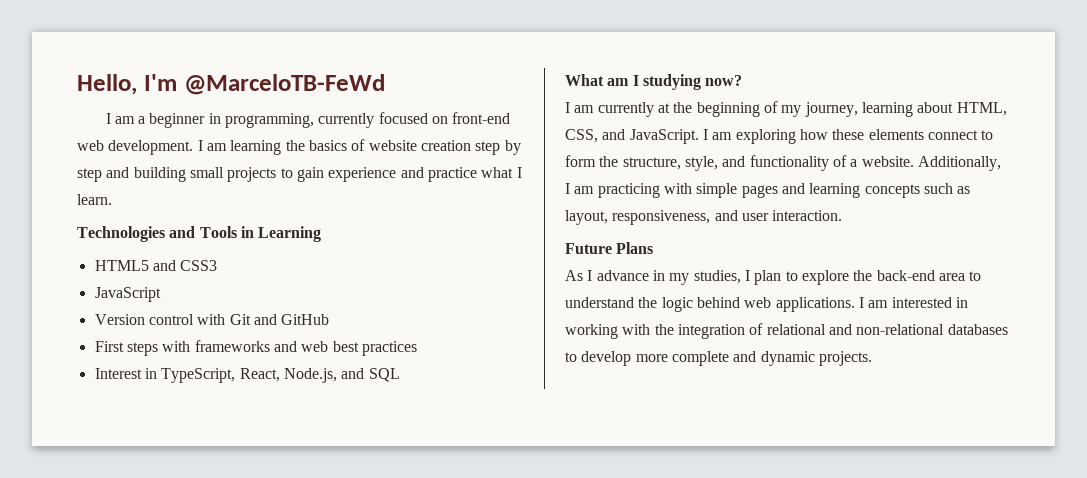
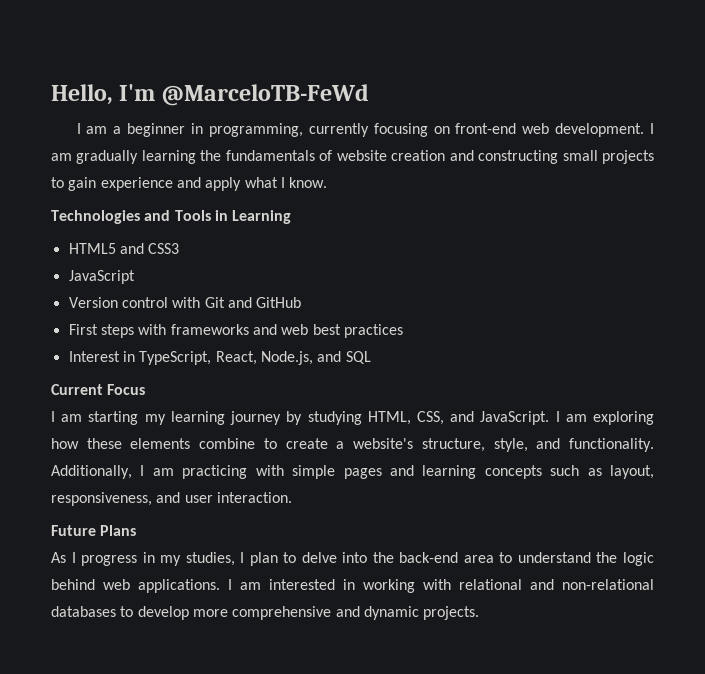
[378,112,428,124] focused -> [373,123,428,137] focusing
(227, 147) none -> [76,150,139,164] gradually
[308,140,347,151] basics -> [225,150,315,161] fundamentals
[475,140,521,155] [77,167,186,182] step by step and building -> [449,150,559,164] and constructing
[427,167,477,182] practice -> [205,177,242,191] apply
[77,194,112,205] learn. -> [289,177,328,188] know.
[565,74,743,90] [565,101,954,117] What am I studying now? // I am currently at the beginning of my journey, learning about -> [51,384,146,395] [51,411,362,425] Current Focus // I am starting my learning journey by studying
[927,130,994,140] [565,155,914,171] connect to form the structure, style, and functionality of a website. -> [199,438,655,452] combine to create a website's structure, style, and functionality.
[596,270,649,281] advance -> [81,555,138,566] progress
[801,270,849,285] explore -> [301,552,368,563] delve into
[654,323,764,339] the integration of -> (451, 584) none
[671,351,729,366] complete -> [232,606,332,620] comprehensive

